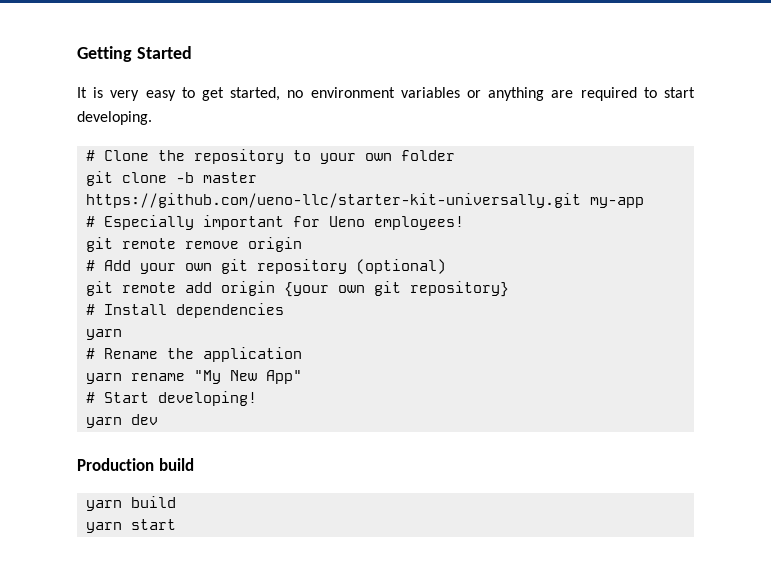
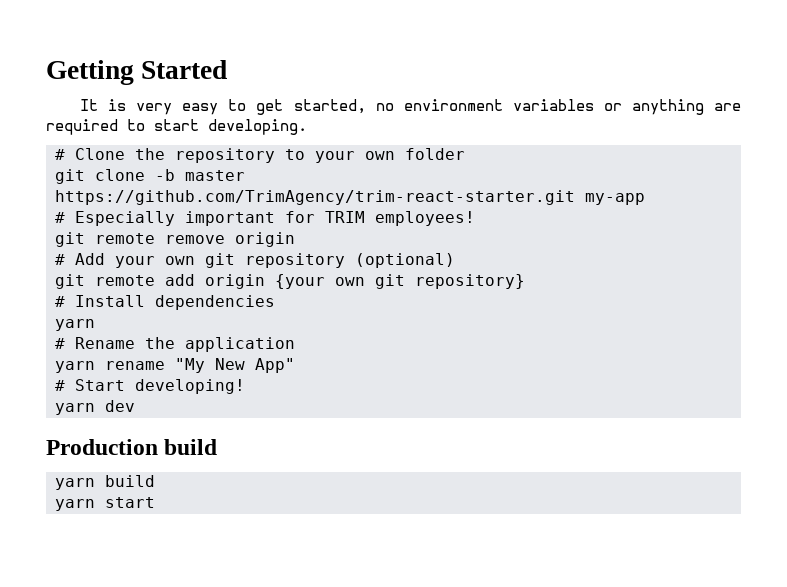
[86,193,582,208] https://github.com/ueno-llc/starter-kit-universally.git -> [55,190,575,205] https://github.com/TrimAgency/trim-react-starter.git
[329,216,366,227] Ueno -> [325,211,365,223] TRIM

